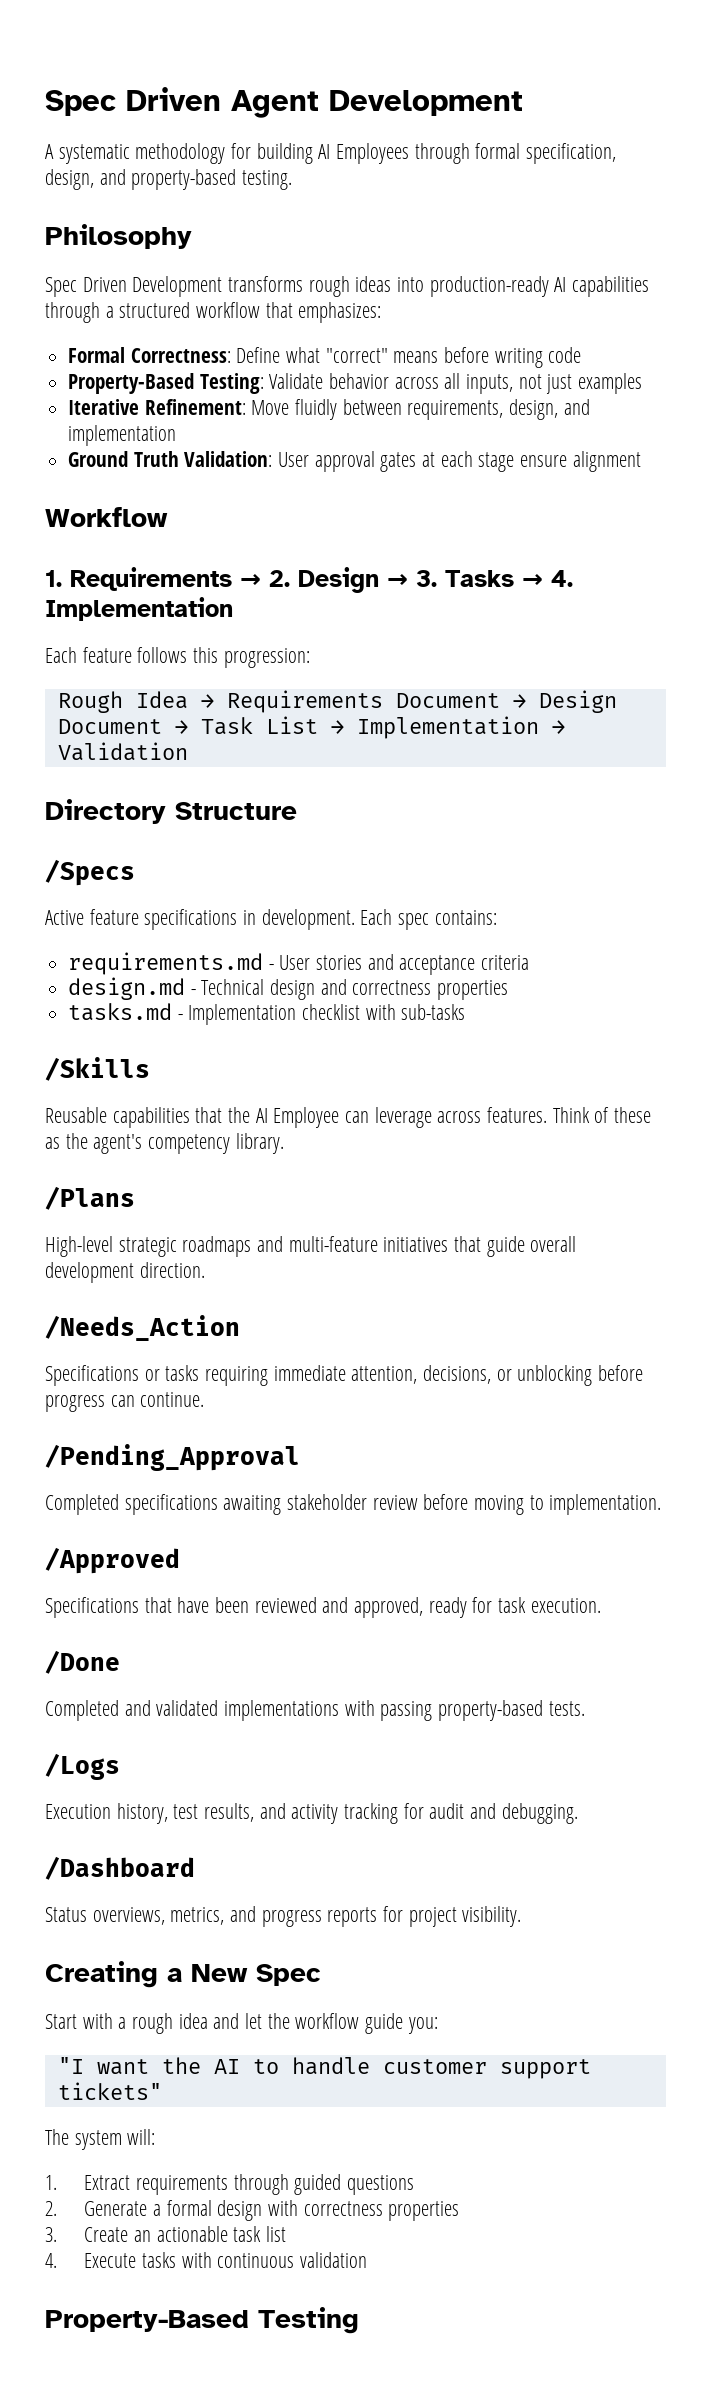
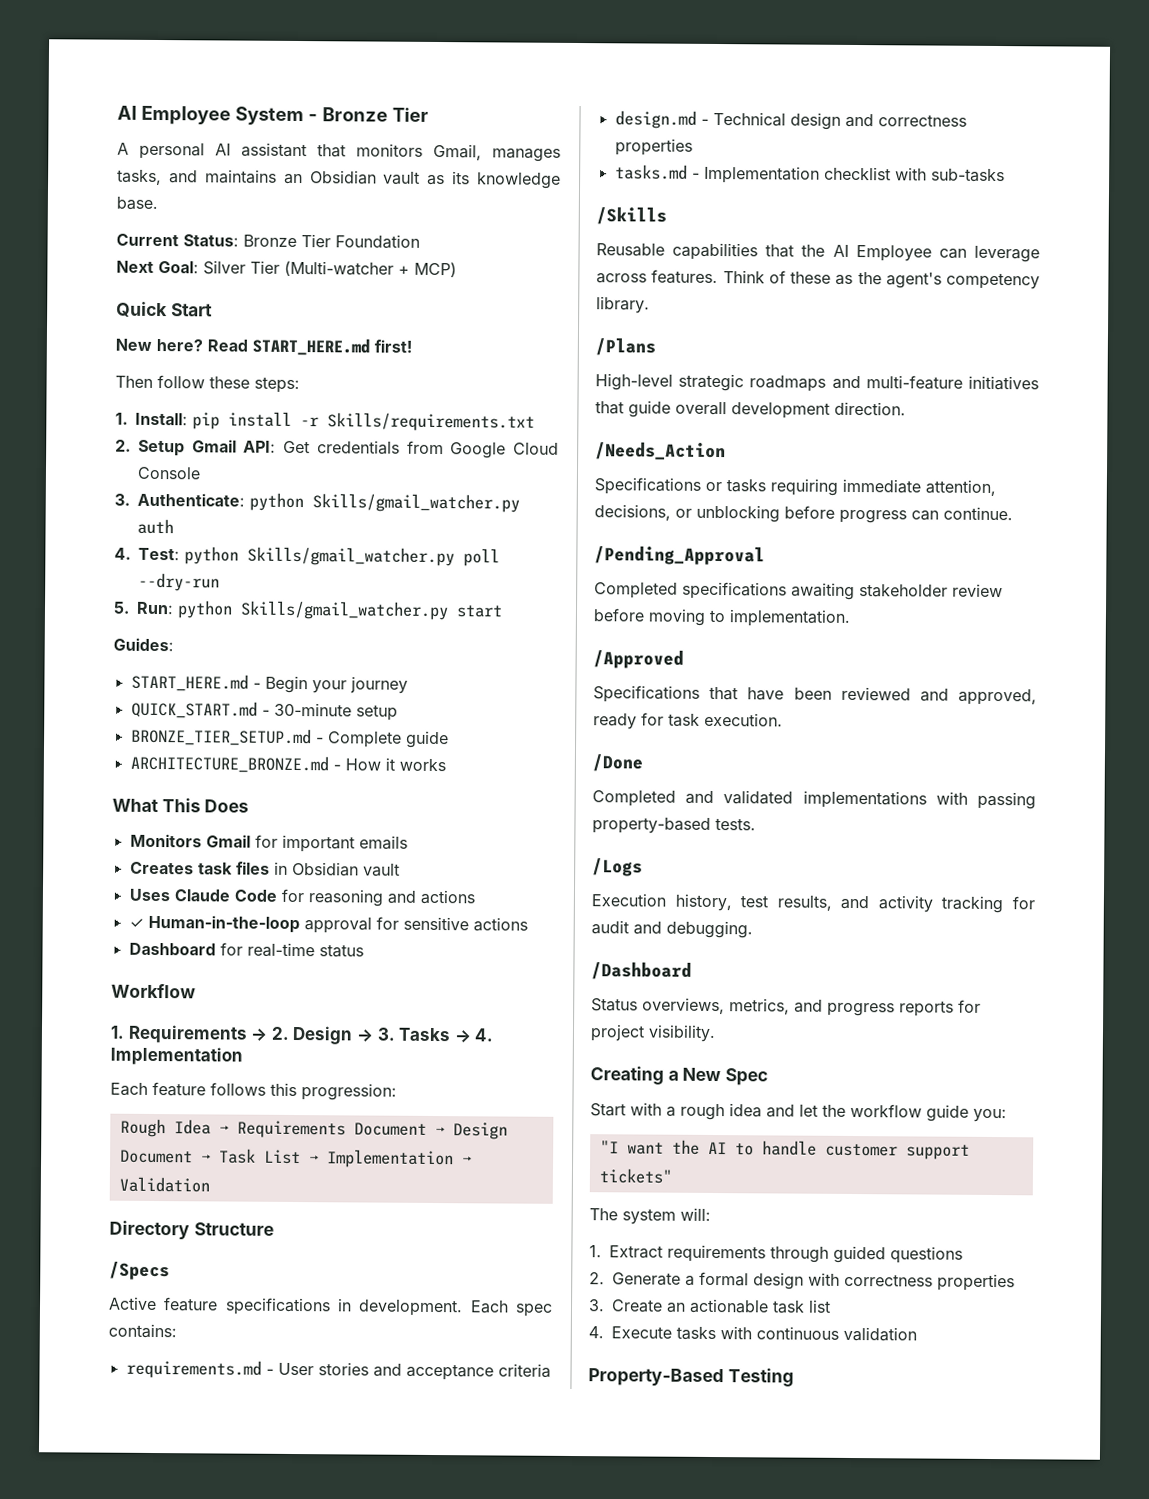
[45,87,523,118] [45,143,617,164] [45,169,293,190] [45,224,192,249] [45,276,650,297] [45,302,382,323] [68,347,582,368] [68,373,643,394] [68,399,590,420] [68,425,177,446] [68,451,641,472] Spec Driven Agent Development // A systematic methodology for building AI Employees through formal specification, design, and property-based testing. // Philosophy // Spec Driven Development transforms rough ideas into production-ready AI capabilities through a structured workflow that emphasizes: // Formal Correctness: Define what "correct" means before writing code // Property-Based Testing: Validate behavior across all inputs, not just examples // Iterative Refinement: Move fluidly between requirements, design, and implementation // Ground Truth Validation: User approval gates at each stage ensure alignment -> [117,105,429,126] [117,142,561,162] [117,169,561,189] [116,196,158,211] [116,233,420,249] [116,260,457,278] [116,301,213,318] [115,337,412,356] [115,375,300,394] [115,411,535,432] [115,439,559,459] [137,466,201,480] [114,492,520,513] [137,518,174,535] [114,546,500,567] [138,572,220,592] [113,600,503,621] [113,637,174,652] [130,673,408,694] [130,700,398,721] [130,727,449,749] [129,754,446,774] [112,798,250,813] [129,833,408,853] [129,861,400,877] [128,888,475,907] [128,914,528,934] [128,942,364,958] AI Employee System - Bronze Tier // A personal AI assistant that monitors Gmail, manages tasks, and maintains an Obsidian vault as its knowledge base. // Current Status: Bronze Tier Foundation // Next Goal: Silver Tier (Multi-watcher + MCP) // Quick Start // New here? Read START_HERE.md first! // Then follow these steps: // 1. Install: pip install -r Skills/requirements.txt // 2. Setup Gmail API: Get credentials from Google Cloud Console // 3. Authenticate: python Skills/gmail_watcher.py auth // 4. Test: python Skills/gmail_watcher.py poll --dry-run // 5. Run: python Skills/gmail_watcher.py start // Guides: // START_HERE.md - Begin your journey // QUICK_START.md - 30-minute setup // BRONZE_TIER_SETUP.md - Complete guide // ARCHITECTURE_BRONZE.md - How it works // What This Does // Monitors Gmail for important emails // Creates task files in Obsidian vault // Uses Claude Code for reasoning and actions // ✓ Human-in-the-loop approval for sensitive actions // Dashboard for real-time status

